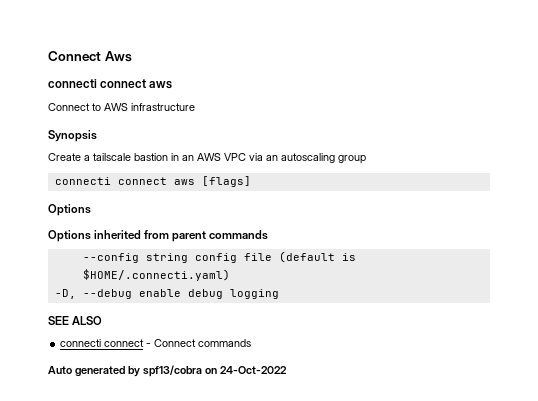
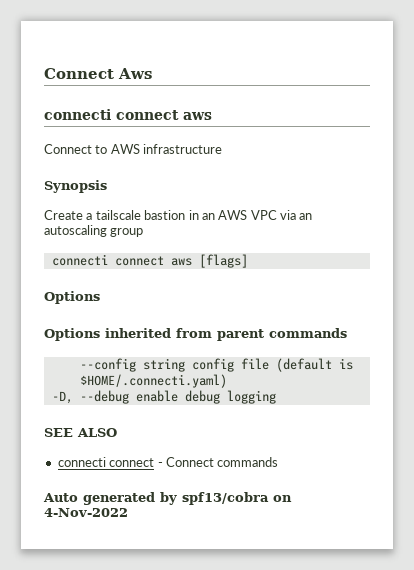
[219,366,287,374] 24-Oct-2022 -> [44,508,128,517] 4-Nov-2022

